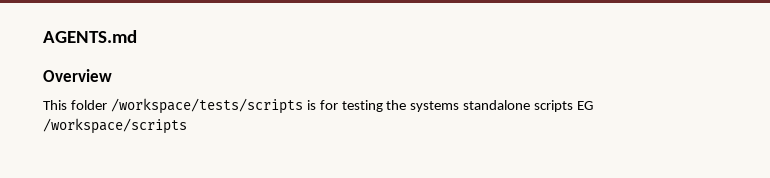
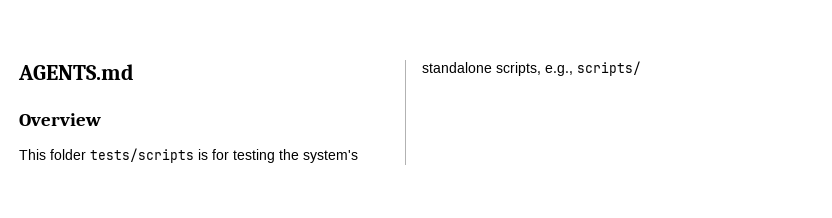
[110,98,303,114] /workspace/tests/scripts -> [90,148,194,163] tests/scripts
[410,100,594,112] [43,118,187,134] systems standalone scripts EG /workspace/scripts -> [303,150,358,163] [422,61,641,76] system's standalone scripts, e.g., scripts/

